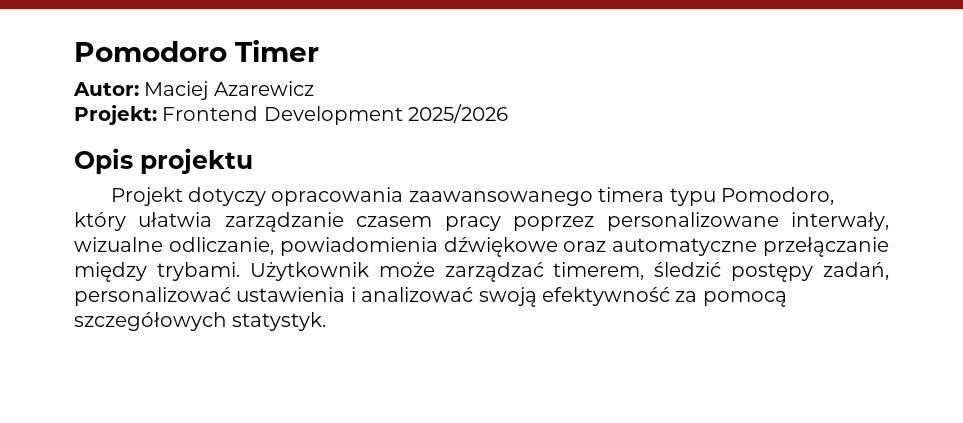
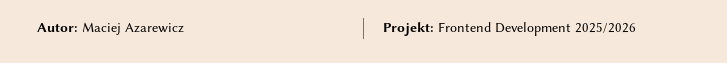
[74,40,319,62] Pomodoro Timer // -> (37, 27) none
[74,148,253,174] [110,187,834,206] [74,212,889,232] [74,237,889,257] [74,262,889,282] [74,287,787,307] [74,312,327,331] // Opis projektu // Projekt dotyczy opracowania zaawansowanego timera typu Pomodoro, który ułatwia zarządzanie czasem pracy poprzez personalizowane interwały, wizualne odliczanie, powiadomienia dźwiękowe oraz automatyczne przełączanie między trybami. Użytkownik może zarządzać timerem, śledzić postępy zadań, personalizować ustawienia i analizować swoją efektywność za pomocą szczegółowych statystyk. -> (636, 27) none

